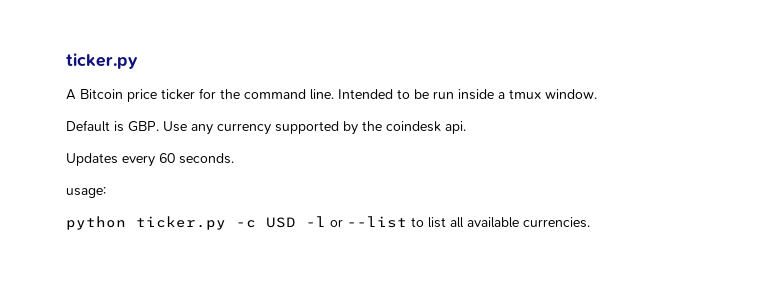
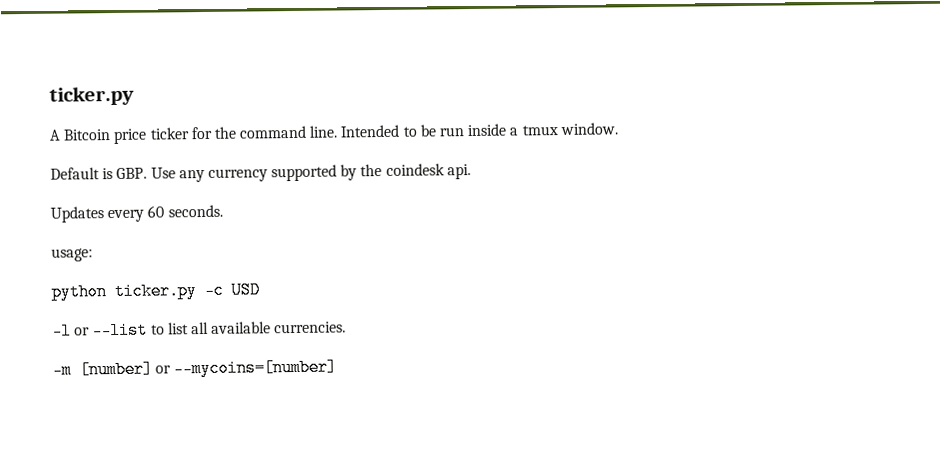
(296, 222) none -> (260, 290) //
(590, 222) none -> [52,358,338,379] // -m [number] or --mycoins=[number]

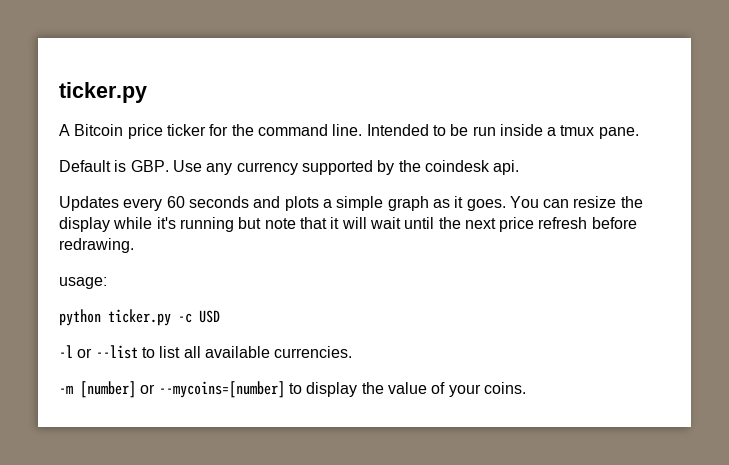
[559,122,618,136] window. -> [598,127,639,139] pane.
[167,204,223,218] seconds. -> [188,196,643,211] [59,217,637,232] [59,238,134,253] seconds and plots a simple graph as it goes. You can resize the display while it's running but note that it will wait until the next price refresh before redrawing.
(338, 368) none -> [288,382,526,397] to display the value of your coins.

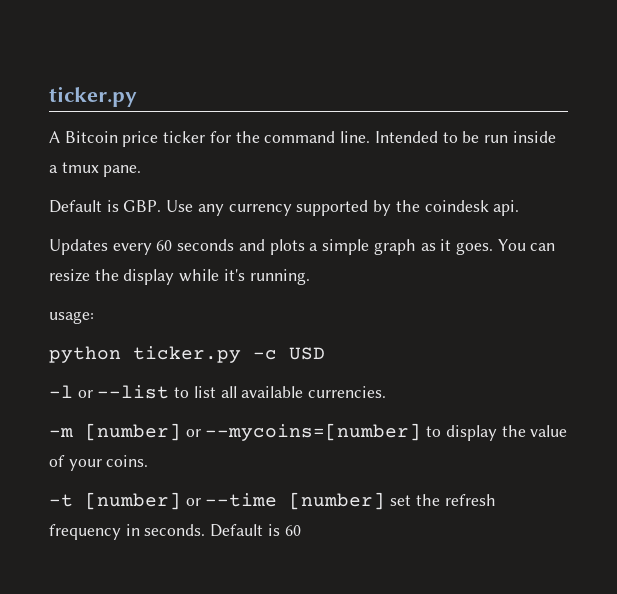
[179,217,637,232] [59,238,134,253] running but note that it will wait until the next price refresh before redrawing. -> [249,269,310,285] running.
(526, 388) none -> [49,492,496,510] [49,524,301,540] // -t [number] or --time [number] set the refresh frequency in seconds. Default is 60

